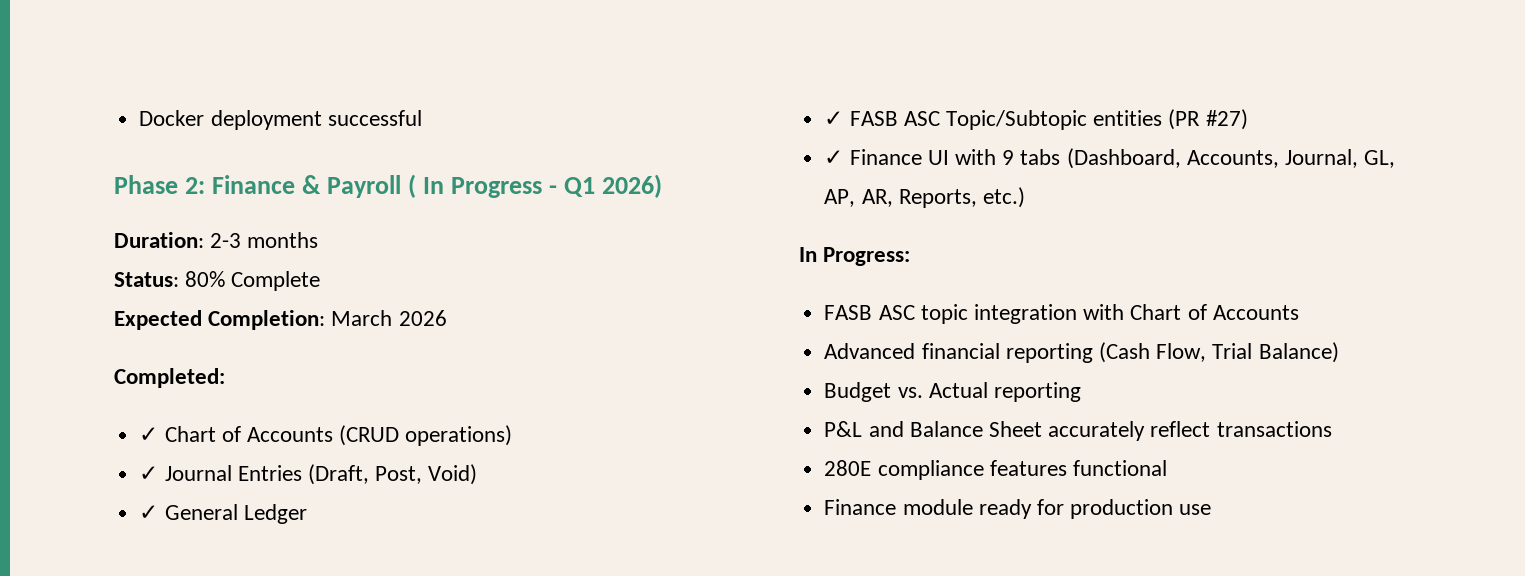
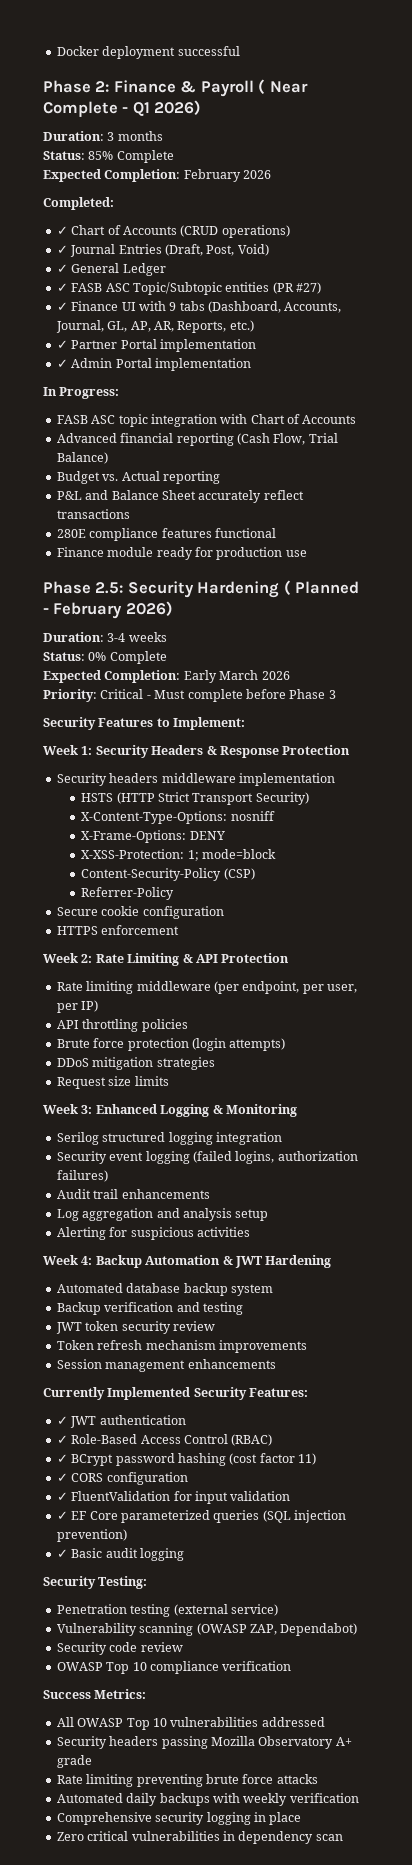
[423,177,543,198] In Progress -> [269,81,308,93] [43,101,118,117] Near Complete
[210,233,242,248] 2-3 -> [107,132,115,141] 3
[185,271,321,291] [114,310,393,330] 80% Complete // Expected Completion: March -> [88,150,174,163] [43,169,241,182] 85% Complete // Expected Completion: February
(1025, 197) none -> [56,339,256,352] [56,358,251,371] // ✓ Partner Portal implementation // ✓ Admin Portal implementation
(1212, 509) none -> [43,580,360,598] [43,601,173,619] [43,632,167,642] [43,651,167,664] [43,670,290,683] [43,689,336,702] [43,717,246,730] [43,745,351,758] [56,773,335,786] [81,792,309,805] [81,811,275,824] [81,830,225,843] [81,849,276,861] [81,868,255,881] [81,887,175,900] [56,906,224,919] [56,925,180,935] [43,953,290,966] [56,981,357,994] [56,1000,99,1013] [56,1019,188,1032] [56,1038,286,1051] [56,1057,215,1070] [56,1076,169,1089] [43,1104,297,1117] [56,1132,282,1145] [56,1151,358,1164] [56,1170,108,1182] [56,1189,210,1199] [56,1208,269,1221] [56,1227,250,1240] [43,1255,332,1268] [56,1283,273,1296] [56,1302,243,1315] [55,1321,215,1334] [56,1340,307,1353] [56,1359,276,1372] [43,1387,309,1400] [56,1415,186,1428] [56,1434,273,1446] [56,1453,316,1466] [56,1472,188,1485] [56,1491,291,1504] [56,1510,346,1523] [56,1529,127,1542] [56,1548,184,1561] [43,1576,148,1589] [56,1604,278,1617] [56,1623,358,1636] [56,1642,183,1655] [56,1661,292,1674] [43,1689,147,1699] [56,1717,325,1730] [56,1736,352,1749] [56,1755,92,1768] [56,1774,318,1787] [56,1793,359,1806] [56,1812,302,1825] [56,1831,343,1844] // Phase 2.5: Security Hardening ( Planned - February 2026) // Duration: 3-4 weeks // Status: 0% Complete // Expected Completion: Early March 2026 // Priority: Critical - Must complete before Phase 3 // Security Features to Implement: // Week 1: Security Headers & Response Protection // Security headers middleware implementation // HSTS (HTTP Strict Transport Security) // X-Content-Type-Options: nosniff // X-Frame-Options: DENY // X-XSS-Protection: 1; mode=block // Content-Security-Policy (CSP) // Referrer-Policy // Secure cookie configuration // HTTPS enforcement // Week 2: Rate Limiting & API Protection // Rate limiting middleware (per endpoint, per user, per IP) // API throttling policies // Brute force protection (login attempts) // DDoS mitigation strategies // Request size limits // Week 3: Enhanced Logging & Monitoring // Serilog structured logging integration // Security event logging (failed logins, authorization failures) // Audit trail enhancements // Log aggregation and analysis setup // Alerting for suspicious activities // Week 4: Backup Automation & JWT Hardening // Automated database backup system // Backup verification and testing // JWT token security review // Token refresh mechanism improvements // Session management enhancements // Currently Implemented Security Features: // ✓ JWT authentication // ✓ Role-Based Access Control (RBAC) // ✓ BCrypt password hashing (cost factor 11) // ✓ CORS configuration // ✓ FluentValidation for input validation // ✓ EF Core parameterized queries (SQL injection prevention) // ✓ Basic audit logging // Security Testing: // Penetration testing (external service) // Vulnerability scanning (OWASP ZAP, Dependabot) // Security code review // OWASP Top 10 compliance verification // Success Metrics: // All OWASP Top 10 vulnerabilities addressed // Security headers passing Mozilla Observatory A+ grade // Rate limiting preventing brute force attacks // Automated daily backups with weekly verification // Comprehensive security logging in place // Zero critical vulnerabilities in dependency scan

